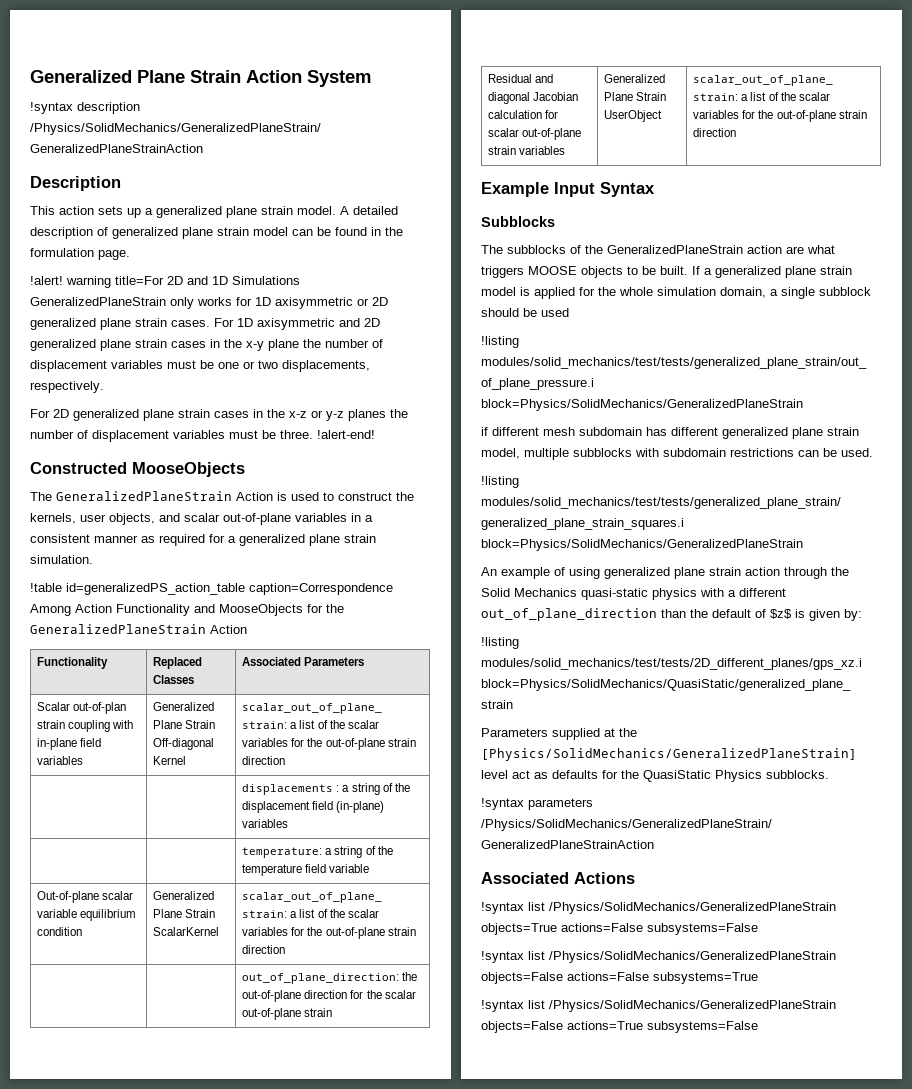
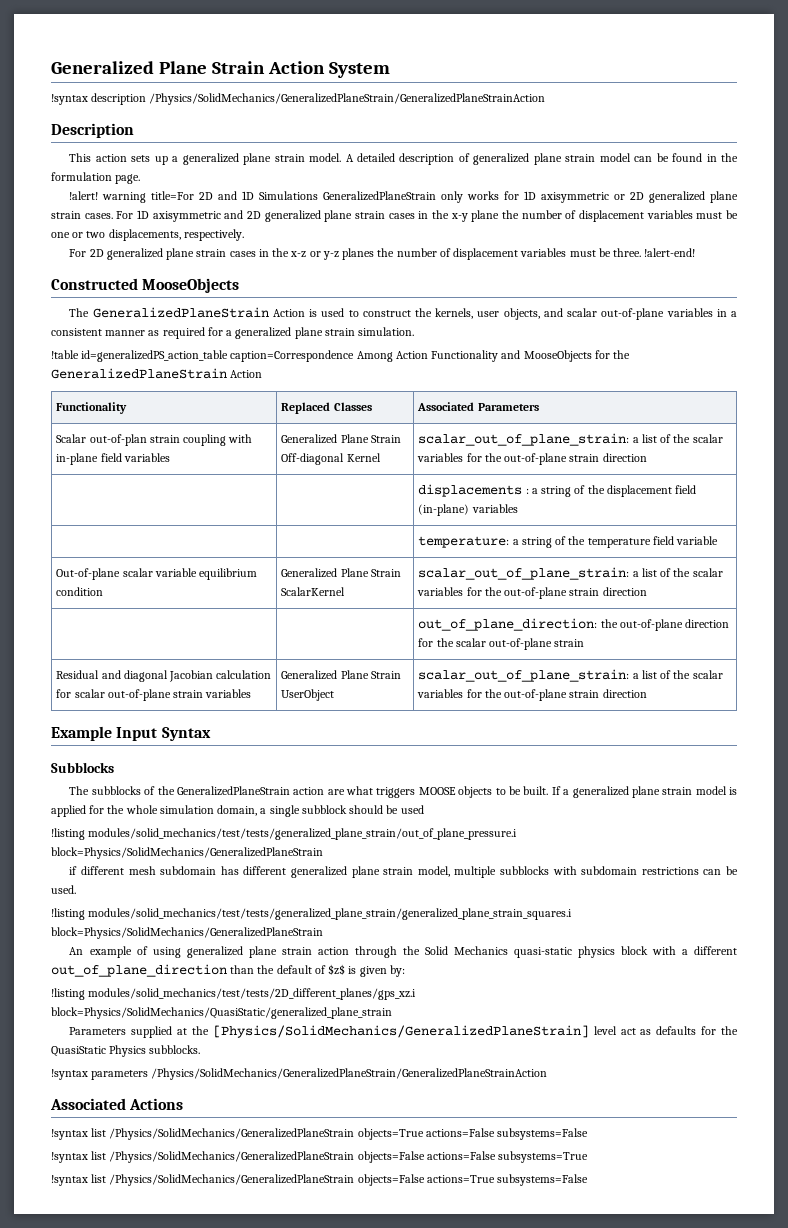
(697, 594) none -> [620,946,648,955] block

